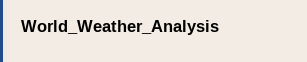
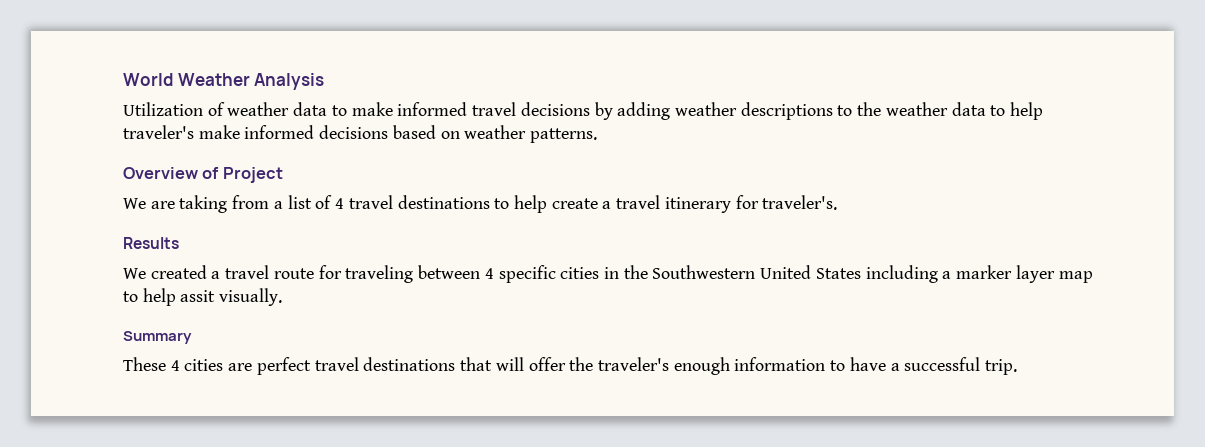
[21,20,219,35] World_Weather_Analysis -> [123,73,325,90] [123,102,1044,120] [123,125,598,143] [123,167,283,183] [123,195,838,213] [123,237,179,249] [123,265,1093,283] [123,288,283,306] [123,331,192,344] [123,357,1018,375] World Weather Analysis // Utilization of weather data to make informed travel decisions by adding weather descriptions to the weather data to help traveler's make informed decisions based on weather patterns. // Overview of Project // We are taking from a list of 4 travel destinations to help create a travel itinerary for traveler's. // Results // We created a travel route for traveling between 4 specific cities in the Southwestern United States including a marker layer map to help assit visually. // Summary // These 4 cities are perfect travel destinations that will offer the traveler's enough information to have a successful trip.

